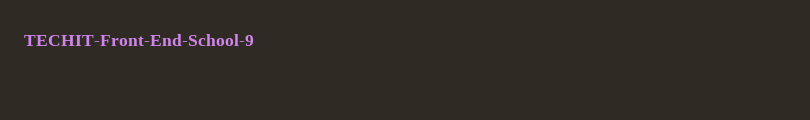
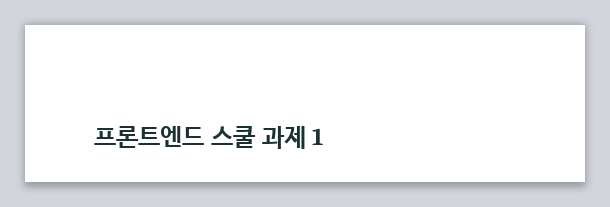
[24,34,254,46] TECHIT-Front-End-School-9 -> [94,126,324,149] 프론트엔드 스쿨 과제 1

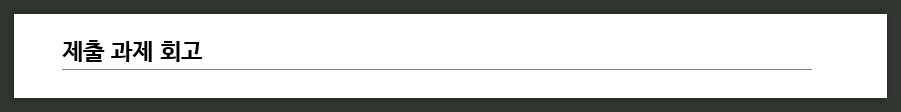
[94,126,324,149] 프론트엔드 스쿨 과제 1 -> [62,40,202,62] 제출 과제 회고

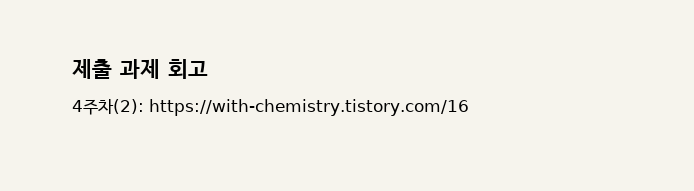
(202, 51) none -> [72,99,469,116] // 4주차(2): https://with-chemistry.tistory.com/16

